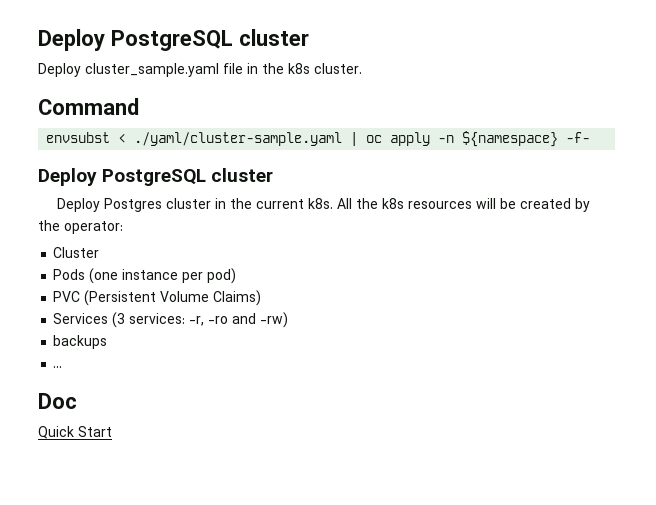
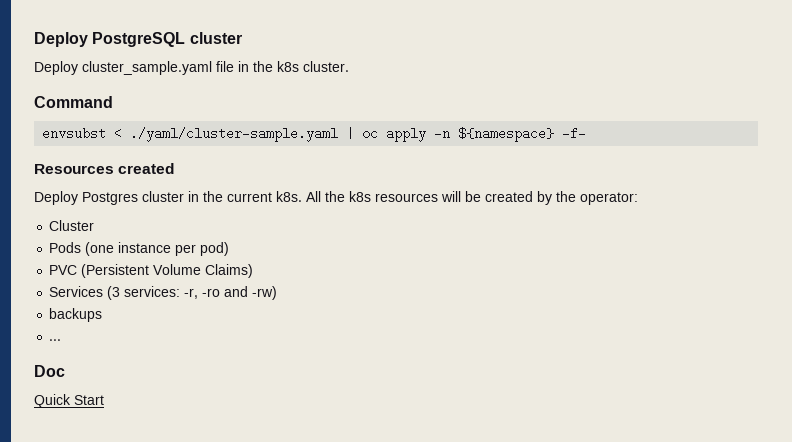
[38,168,274,186] Deploy PostgreSQL cluster -> [34,163,175,174] Resources created

